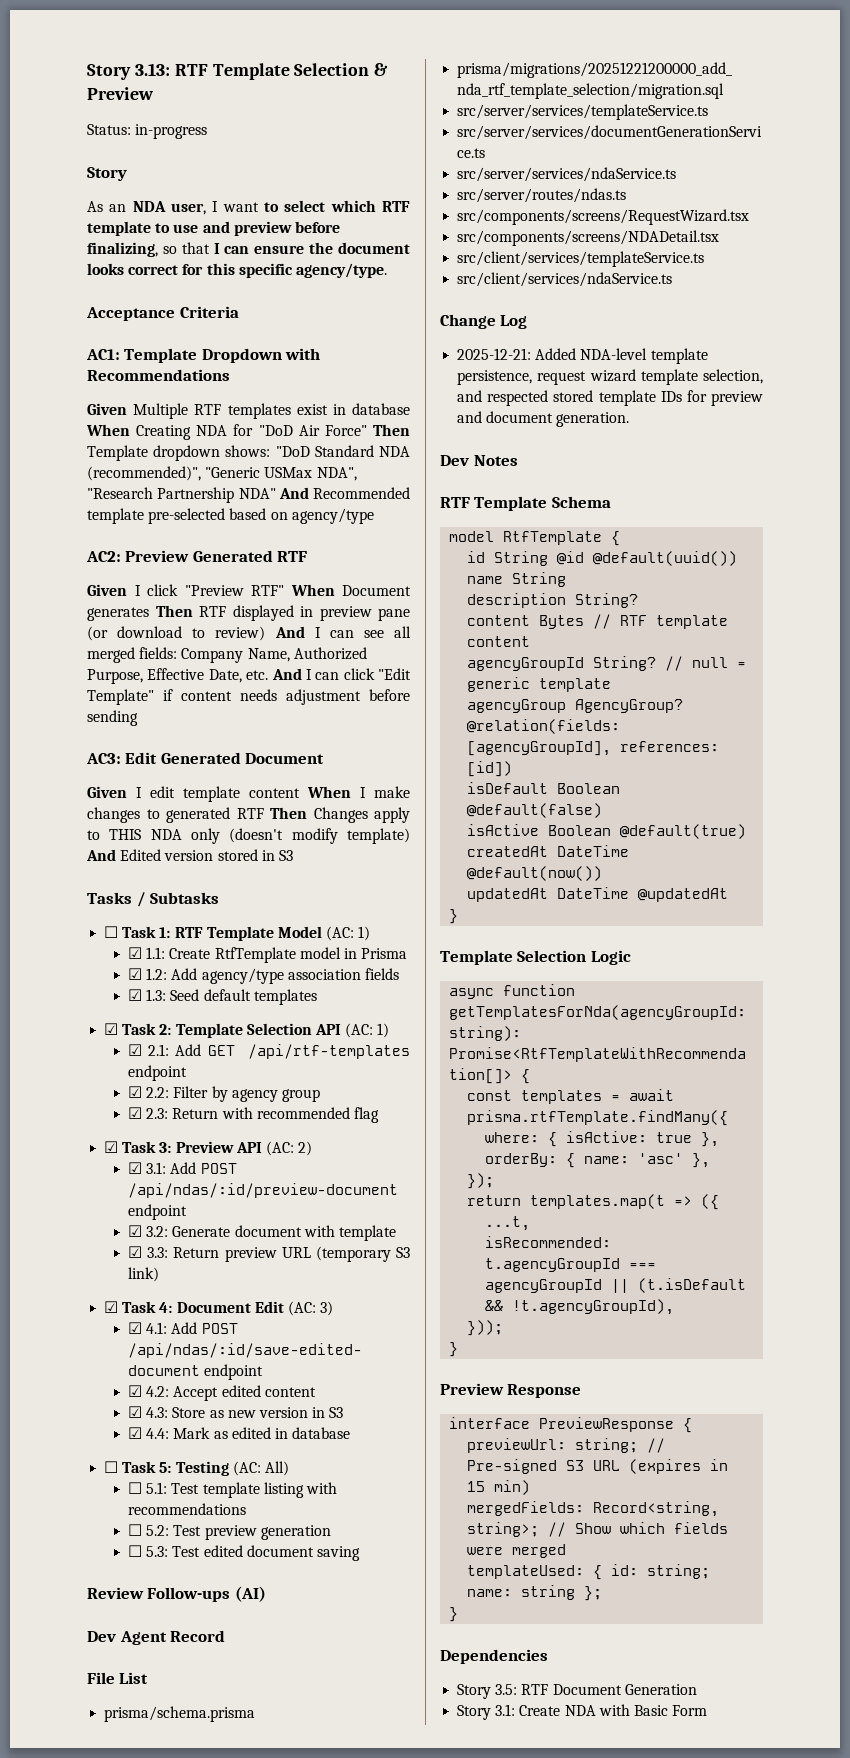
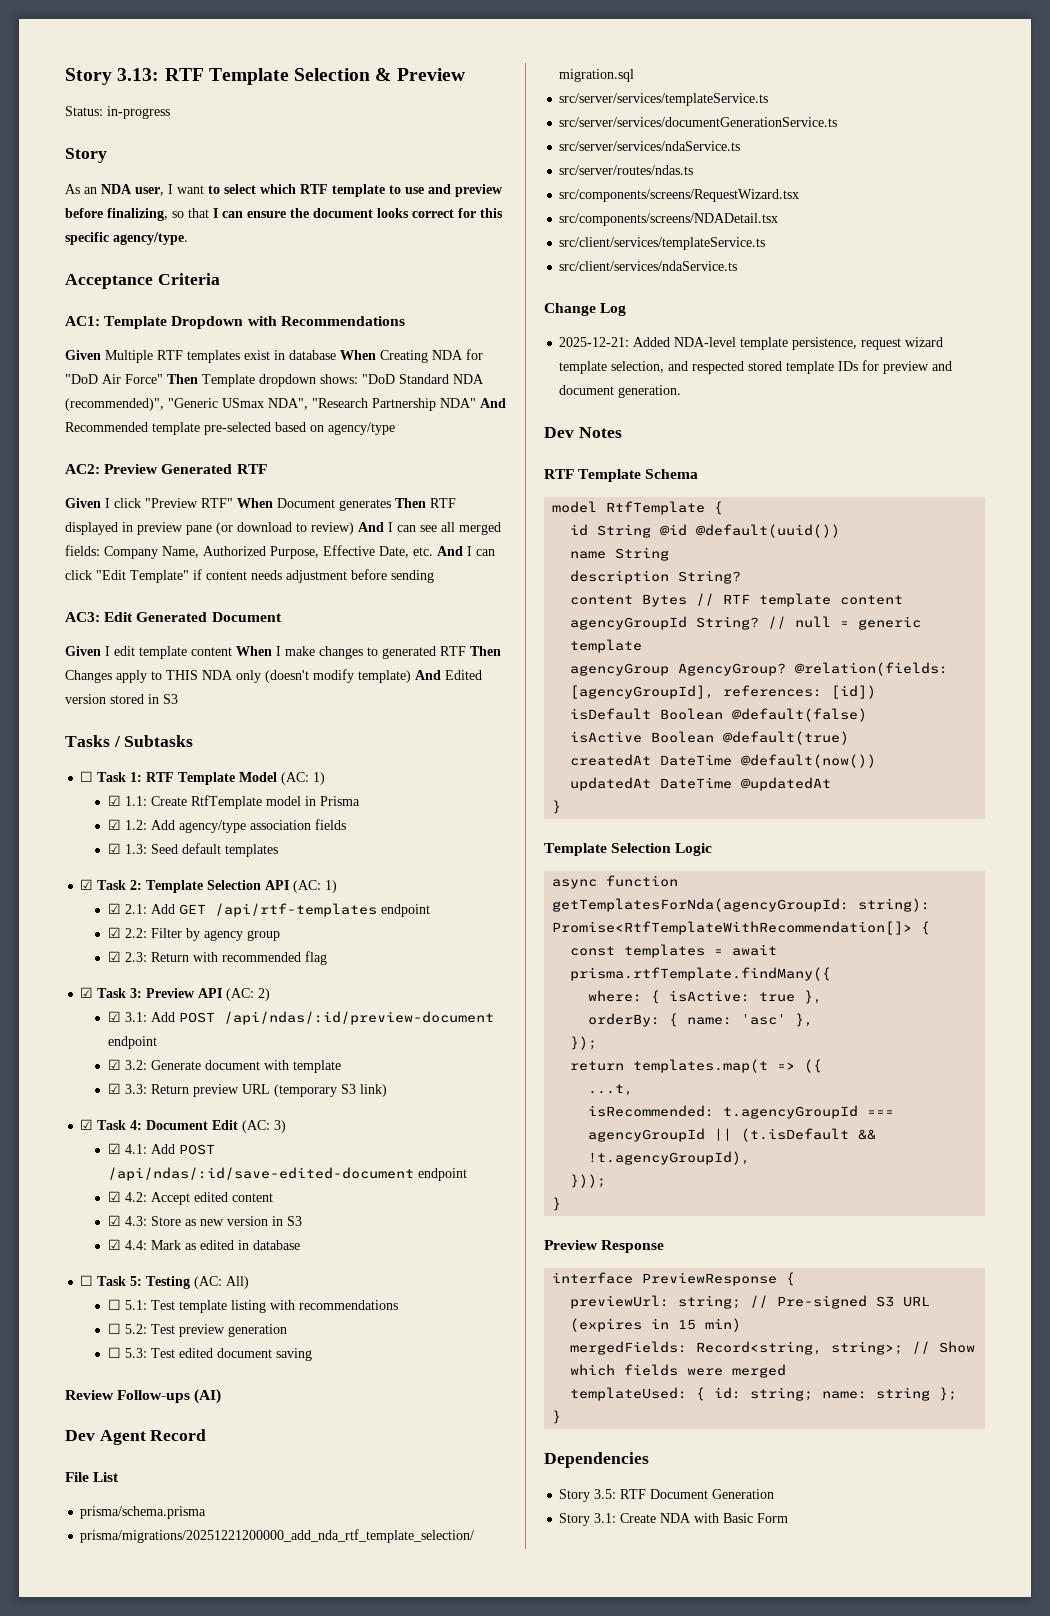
[264,467,313,478] USMax -> [222,398,264,408] USmax

